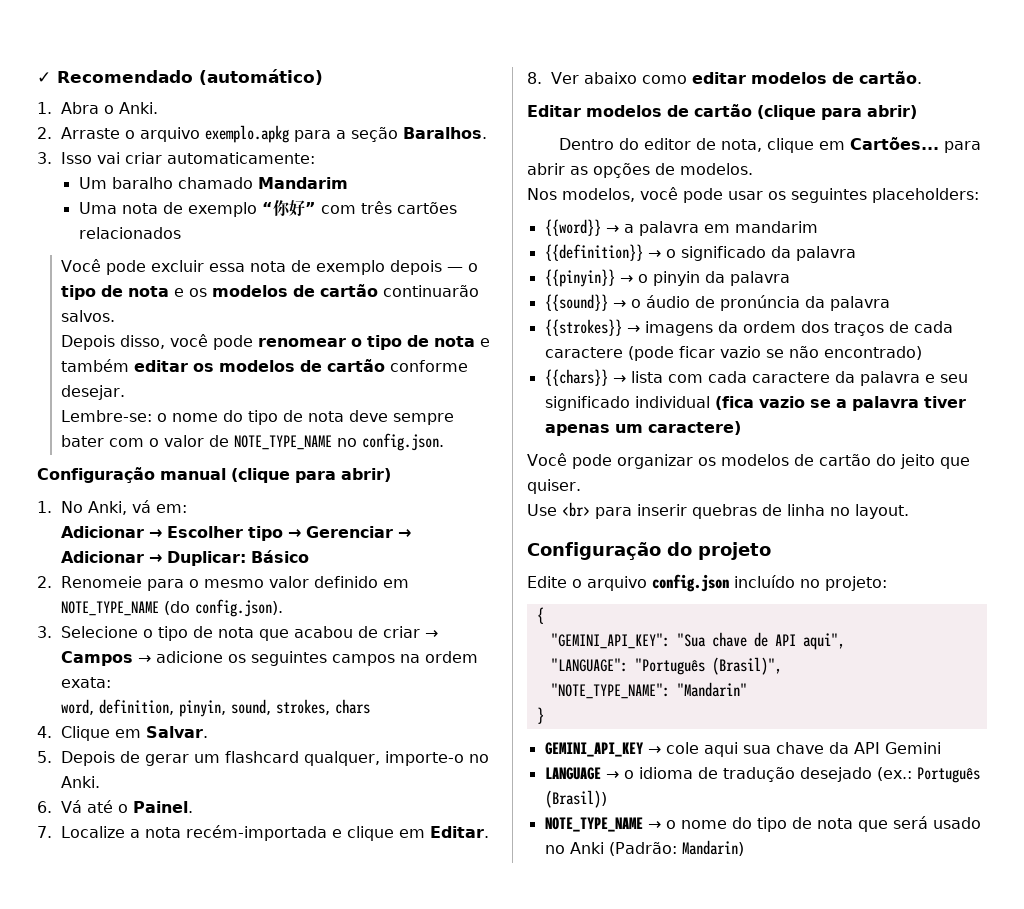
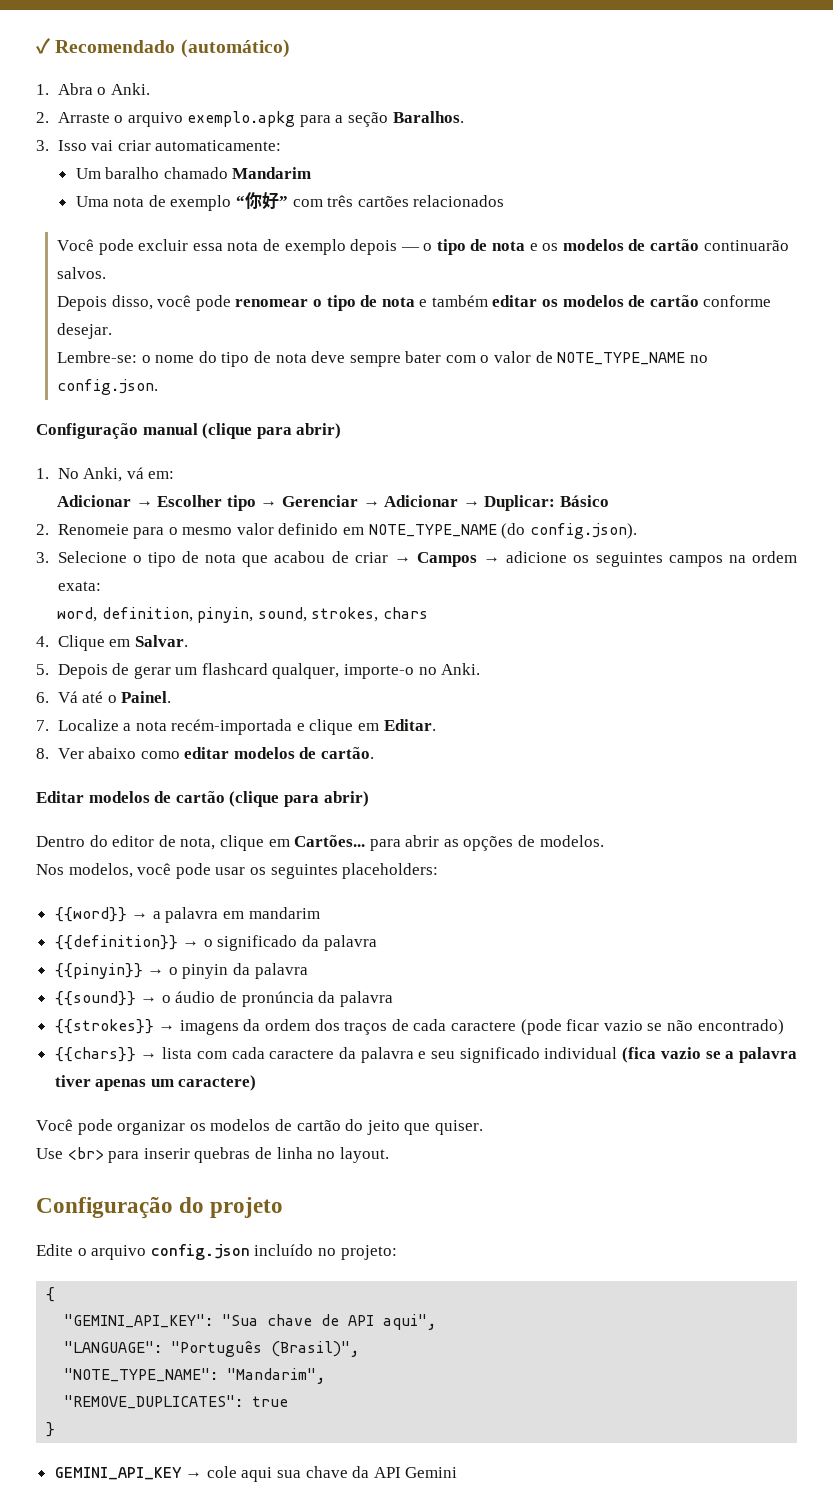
[676,682,747,697] "Mandarin" -> [227,1368,326,1384] [64,1395,289,1409] "Mandarim", // "REMOVE_DUPLICATES": true
[544,767,980,783] [544,790,607,808] [544,816,981,832] [544,840,744,856] // LANGUAGE → o idioma de tradução desejado (ex.: Português (Brasil)) // NOTE_TYPE_NAME → o nome do tipo de nota que será usado no Anki (Padrão: Mandarin) -> (458, 1472) none

